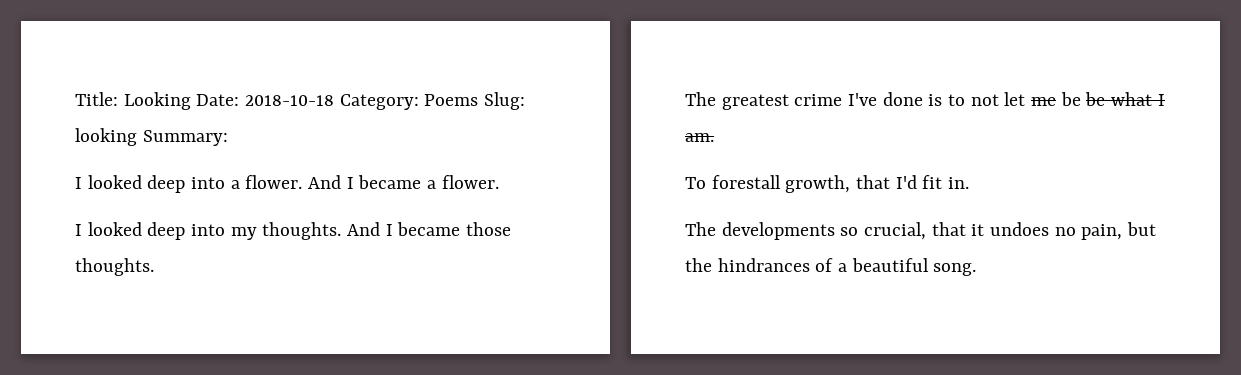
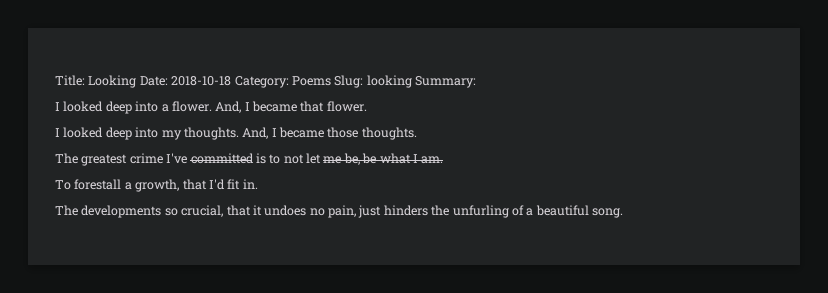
[308,175,437,189] And I became a -> [215,101,325,113] And, I became that
[347,222,381,236] And -> [242,127,269,139] And,
[882,92,923,106] done -> [190,153,254,164] committed
[1060,92,1081,106] be -> [343,153,360,165] be,
(781, 182) none -> [124,182,132,190] a
[1127,222,1157,236] [685,258,810,272] but the hindrances -> [358,205,509,218] just hinders the unfurling

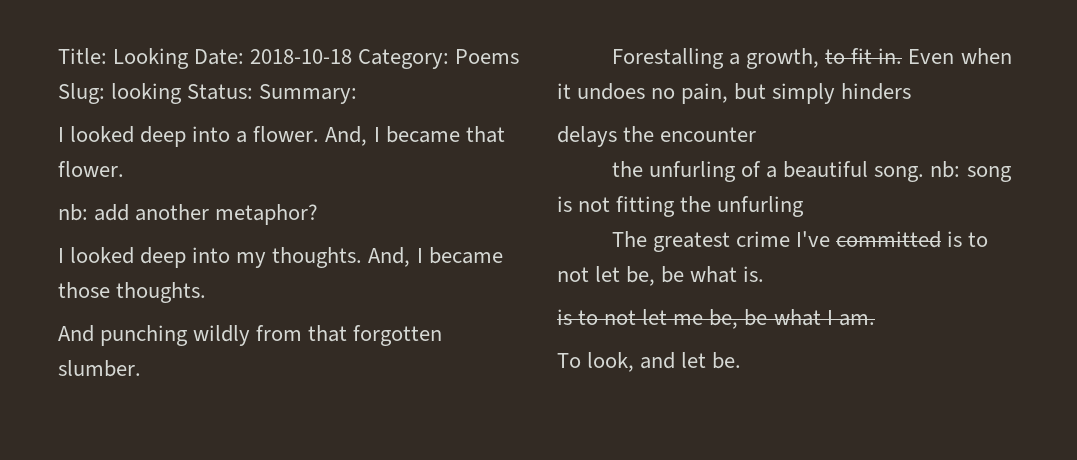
(412, 81) none -> [187,84,254,100] Status:
(367, 106) none -> [58,204,319,225] // nb: add another metaphor?
(417, 133) none -> [58,325,443,346] [58,360,141,377] [612,48,1012,69] [557,83,912,104] [557,126,757,147] [612,161,1012,182] [557,196,805,217] // And punching wildly from that forgotten slumber. // Forestalling a growth, to fit in. Even when it undoes no pain, but simply hinders // delays the encounter // the unfurling of a beautiful song. nb: song is not fitting the unfurling
(321, 158) none -> [626,266,765,286] [557,309,668,325] be, be what is. // is to not let
[74,179,258,192] [55,205,623,218] forestall a growth, that I'd fit in. // The developments so crucial, that it undoes no pain, just hinders the unfurling of a beautiful song. -> [587,352,742,372] look, and let be.

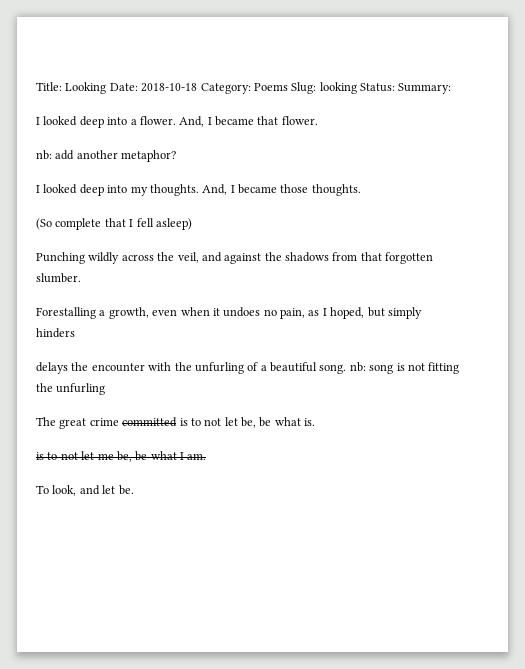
[58,325,251,346] And punching wildly -> [36,218,192,230] [36,252,329,264] (So complete that I fell asleep) // Punching wildly across the veil, and against the shadows
[825,48,955,64] to fit in. Even -> [152,309,178,316] even
(729, 93) none -> [308,307,365,319] as I hoped,
(757, 134) // -> [148,362,172,371] with
[653,231,831,252] greatest crime I've -> [59,418,119,429] great crime

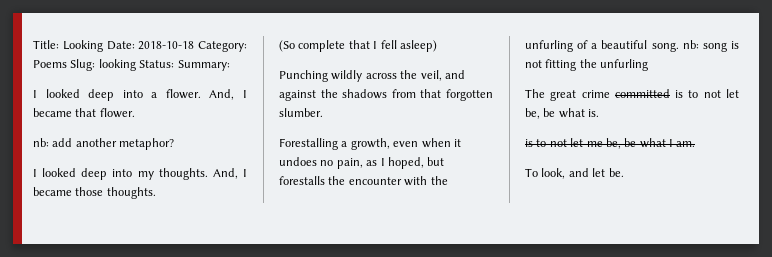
[387,307,422,319] [36,328,75,338] [36,362,68,374] simply hinders // delays -> [279,176,325,185] forestalls

